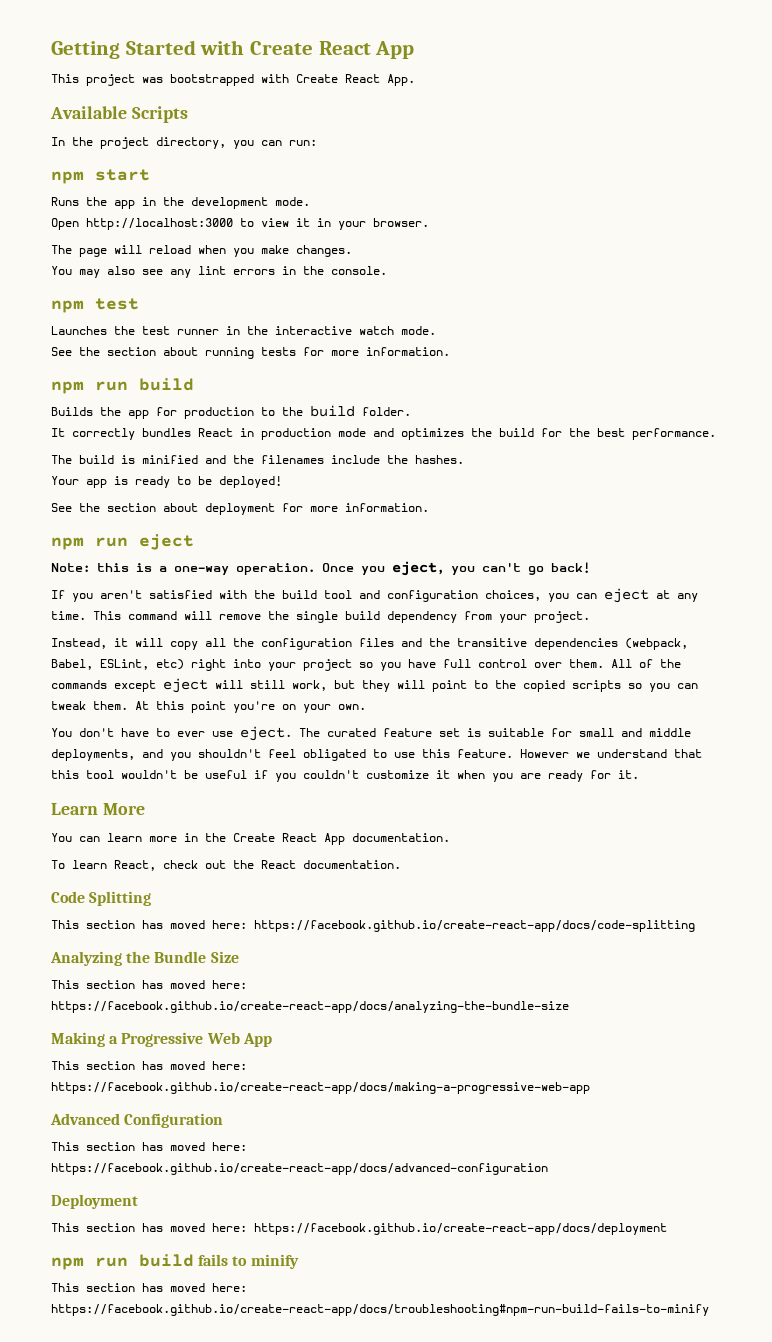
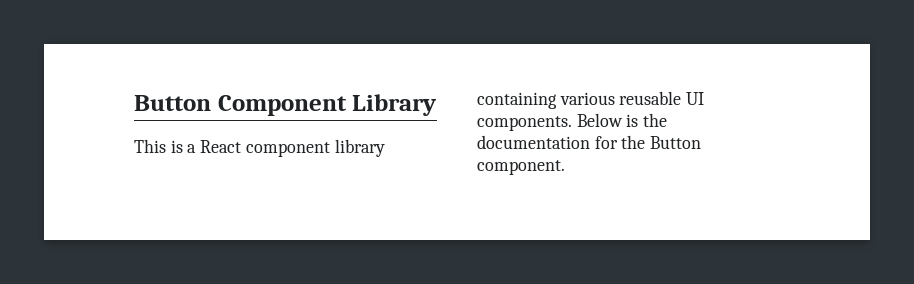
[51,40,415,59] [51,74,415,86] [50,106,188,123] [51,137,317,149] [51,169,150,184] [51,197,310,209] [51,218,429,230] [51,245,352,257] [51,266,387,278] [51,298,139,313] [51,326,436,335] [51,347,450,359] [51,378,194,394] [51,405,411,419] [51,428,716,440] [51,455,464,464] [51,476,282,488] [51,503,429,515] [51,534,194,550] [51,561,590,576] [51,588,698,603] [51,611,590,623] [51,638,688,650] [51,659,681,671] [51,678,698,693] [51,701,366,713] [51,726,691,741] [51,749,702,761] [51,770,639,782] [51,803,145,815] [51,833,450,845] [51,860,401,871] [51,891,152,906] [51,920,695,932] [50,951,239,966] [51,980,247,989] [51,1001,569,1013] [51,1032,272,1047] [51,1061,247,1070] [51,1082,590,1094] [50,1113,224,1128] [51,1142,247,1151] [51,1163,548,1175] [51,1194,138,1209] [51,1223,667,1235] [51,1254,299,1270] [51,1283,247,1292] [51,1304,709,1316] Getting Started with Create React App // This project was bootstrapped with Create React App. // Available Scripts // In the project directory, you can run: // npm start // Runs the app in the development mode. // Open http://localhost:3000 to view it in your browser. // The page will reload when you make changes. // You may also see any lint errors in the console. // npm test // Launches the test runner in the interactive watch mode. // See the section about running tests for more information. // npm run build // Builds the app for production to the build folder. // It correctly bundles React in production mode and optimizes the build for the best performance. // The build is minified and the filenames include the hashes. // Your app is ready to be deployed! // See the section about deployment for more information. // npm run eject // Note: this is a one-way operation. Once you eject, you can't go back! // If you aren't satisfied with the build tool and configuration choices, you can eject at any time. This command will remove the single build dependency from your project. // Instead, it will copy all the configuration files and the transitive dependencies (webpack, Babel, ESLint, etc) right into your project so you have full control over them. All of the commands except eject will still work, but they will point to the copied scripts so you can tweak them. At this point you're on your own. // You don't have to ever use eject. The curated feature set is suitable for small and middle deployments, and you shouldn't feel obligated to use this feature. However we understand that this tool wouldn't be useful if you couldn't customize it when you are ready for it. // Learn More // You can learn more in the Create React App documentation. // To learn React, check out the React documentation. // Code Splitting // This section has moved here: https://facebook.github.io/create-react-app/docs/code-splitting // Analyzing the Bundle Size // This section has moved here: https://facebook.github.io/create-react-app/docs/analyzing-the-bundle-size // Making a Progressive Web App // This section has moved here: https://facebook.github.io/create-react-app/docs/making-a-progressive-web-app // Advanced Configuration // This section has moved here: https://facebook.github.io/create-react-app/docs/advanced-configuration // Deployment // This section has moved here: https://facebook.github.io/create-react-app/docs/deployment // npm run build fails to minify // This section has moved here: https://facebook.github.io/create-react-app/docs/troubleshooting#npm-run-build-fails-to-minify -> [134,94,438,116] [134,139,385,157] [477,91,705,109] [477,113,668,131] [477,135,702,149] [477,160,565,175] Button Component Library // This is a React component library containing various reusable UI components. Below is the documentation for the Button component.

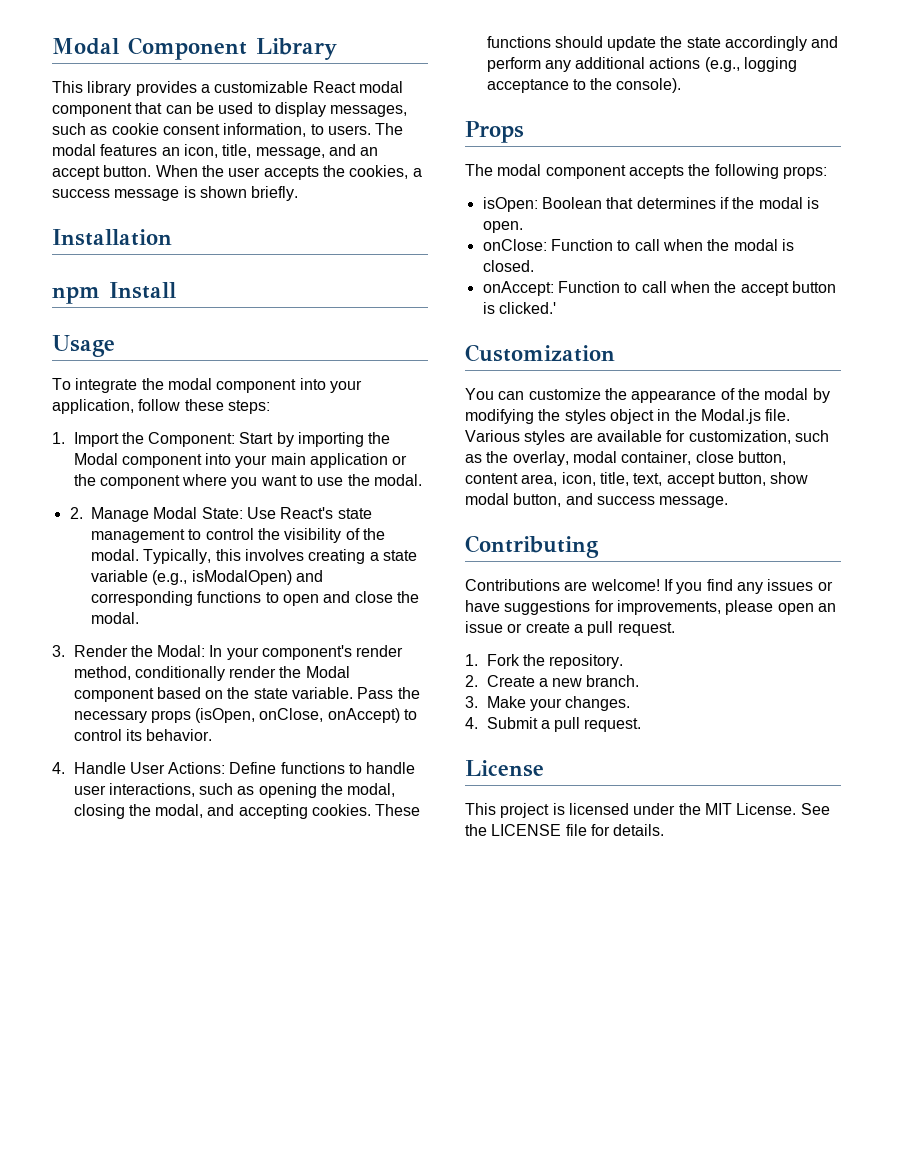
[134,95,211,111] Button -> [52,38,119,55] Modal
[170,139,385,157] [477,91,705,109] [477,113,668,131] [477,135,702,149] [477,160,565,175] is a React component library containing various reusable UI components. Below is the documentation for the Button component. -> [87,81,403,96] [52,102,408,117] [52,123,404,137] [52,144,379,159] [52,165,422,180] [52,186,299,201] [52,229,172,246] [52,282,176,304] [52,335,115,357] [52,378,362,393] [52,399,270,414] [52,432,391,447] [73,453,408,468] [73,474,423,489] [69,507,372,522] [91,528,386,543] [91,549,418,564] [91,570,324,585] [91,591,420,606] [91,612,140,624] [52,645,404,660] [73,666,350,681] [73,687,420,702] [73,708,418,723] [73,729,213,741] [52,762,416,774] [73,783,396,798] [73,804,421,819] [486,36,839,51] [486,57,798,72] [486,78,682,93] [465,121,524,143] [465,164,827,179] [482,197,819,212] [482,221,523,233] [482,239,794,251] [482,260,534,272] [482,281,836,296] [482,302,556,314] [465,344,615,362] [465,388,830,403] [465,409,791,424] [465,430,829,445] [465,451,786,466] [465,472,809,487] [465,493,729,508] [465,535,599,558] [465,579,833,594] [465,600,836,615] [465,621,675,636] [465,654,624,669] [465,675,640,687] [465,696,631,711] [465,717,642,732] [465,760,544,777] [465,803,830,818] [465,824,665,836] library provides a customizable React modal component that can be used to display messages, such as cookie consent information, to users. The modal features an icon, title, message, and an accept button. When the user accepts the cookies, a success message is shown briefly. // Installation // npm Install // Usage // To integrate the modal component into your application, follow these steps: // 1. Import the Component: Start by importing the Modal component into your main application or the component where you want to use the modal. // 2. Manage Modal State: Use React's state management to control the visibility of the modal. Typically, this involves creating a state variable (e.g., isModalOpen) and corresponding functions to open and close the modal. // 3. Render the Modal: In your component's render method, conditionally render the Modal component based on the state variable. Pass the necessary props (isOpen, onClose, onAccept) to control its behavior. // 4. Handle User Actions: Define functions to handle user interactions, such as opening the modal, closing the modal, and accepting cookies. These functions should update the state accordingly and perform any additional actions (e.g., logging acceptance to the console). // Props // The modal component accepts the following props: // isOpen: Boolean that determines if the modal is open. // onClose: Function to call when the modal is closed. // onAccept: Function to call when the accept button is clicked.' // Customization // You can customize the appearance of the modal by modifying the styles object in the Modal.js file. Various styles are available for customization, such as the overlay, modal container, close button, content area, icon, title, text, accept button, show modal button, and success message. // Contributing // Contributions are welcome! If you find any issues or have suggestions for improvements, please open an issue or create a pull request. // 1. Fork the repository. // 2. Create a new branch. // 3. Make your changes. // 4. Submit a pull request. // License // This project is licensed under the MIT License. See the LICENSE file for details.

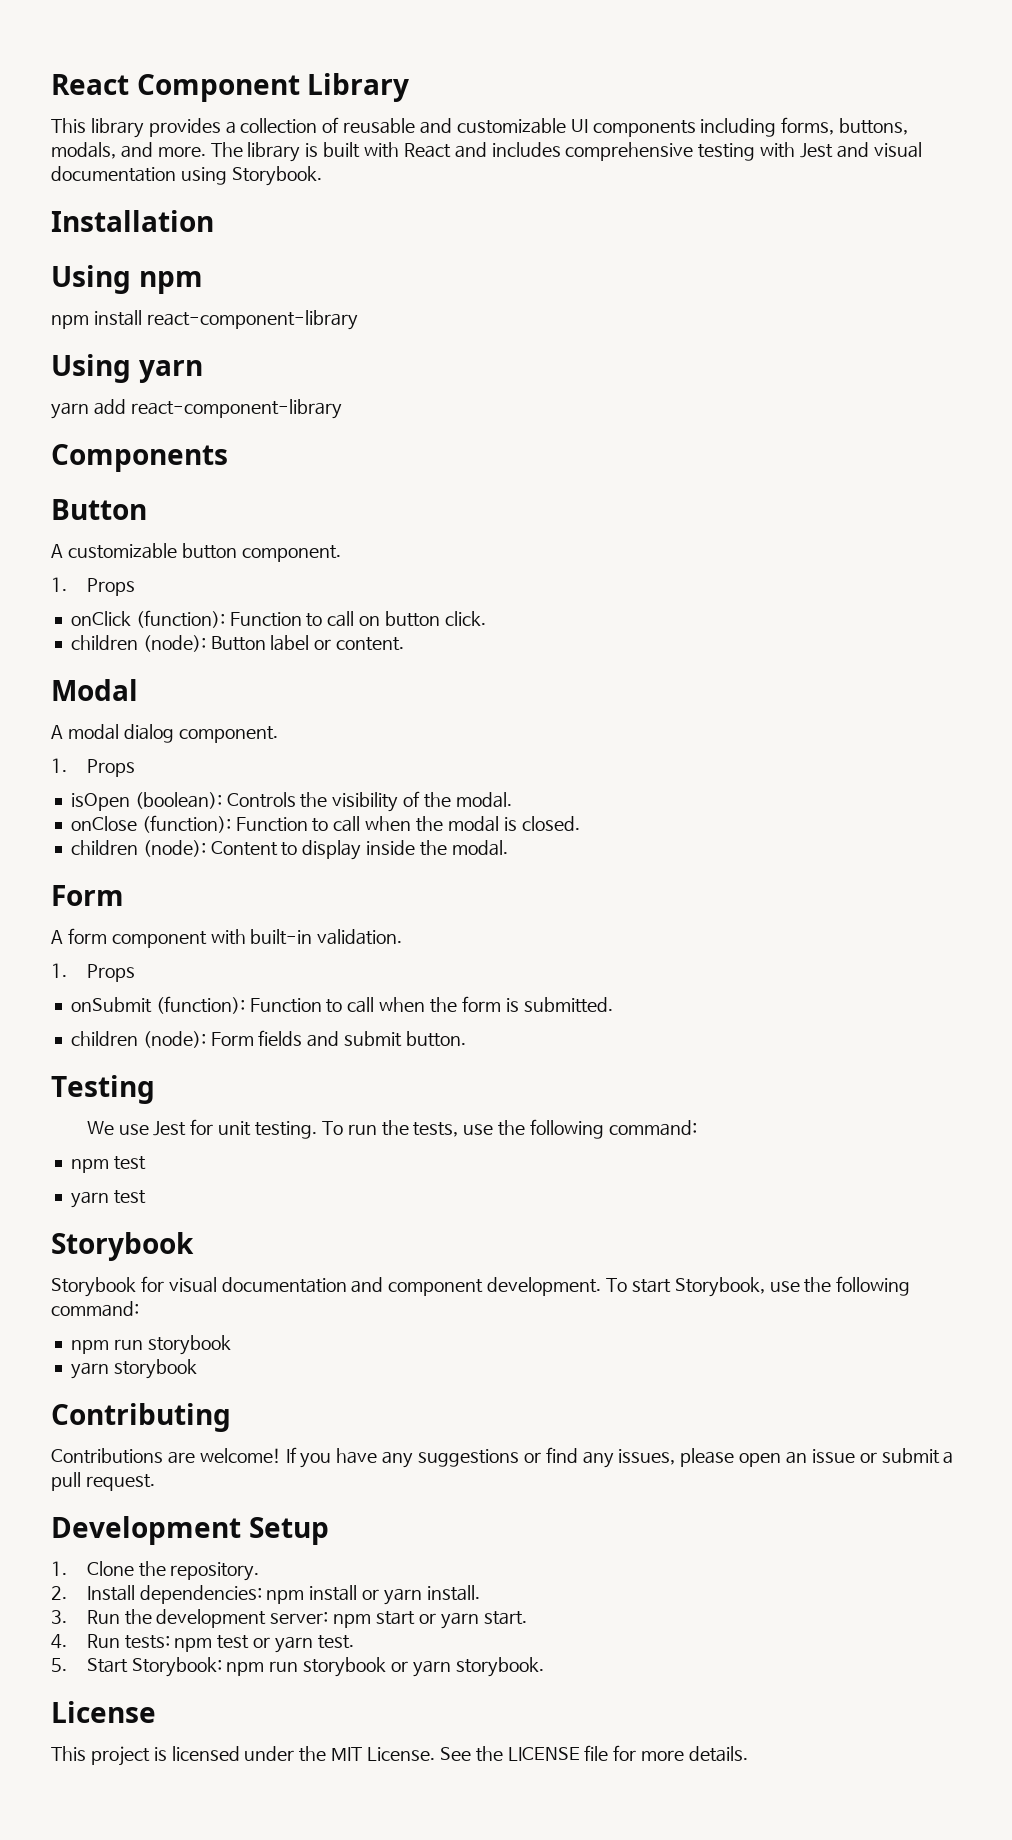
[52,38,119,55] Modal -> [51,74,129,95] React
[214,81,403,93] [52,102,408,117] [52,123,404,137] [52,144,379,159] [52,165,422,180] [52,186,299,201] customizable React modal component that can be used to display messages, such as cookie consent information, to users. The modal features an icon, title, message, and an accept button. When the user accepts the cookies, a success message is shown briefly. -> [240,117,909,137] [51,142,922,162] [51,166,322,186] collection of reusable and customizable UI components including forms, buttons, modals, and more. The library is built with React and includes comprehensive testing with Jest and visual documentation using Storybook.
[52,282,176,304] [52,335,115,357] [52,378,362,393] [52,399,270,414] [52,432,391,447] [73,453,408,468] [73,474,423,489] [69,507,372,522] [91,528,254,543] npm Install // Usage // To integrate the modal component into your application, follow these steps: // 1. Import the Component: Start by importing the Modal component into your main application or the component where you want to use the modal. // 2. Manage Modal State: Use React's state management to control -> [51,265,203,294] [51,310,358,330] [51,354,203,383] [51,399,342,419] [51,444,228,472] [51,499,147,520] [51,543,341,562] [51,577,135,596] [70,610,486,628] [70,635,405,652] [51,679,138,701] [51,724,278,743] [51,758,135,777] [70,792,296,811] Using npm // npm install react-component-library // Using yarn // yarn add react-component-library // Components // Button // A customizable button component. // 1. Props // onClick (function): Function to call on button click. // children (node): Button label or content. // Modal // A modal dialog component. // 1. Props // isOpen (boolean): Controls
[143,549,418,564] [91,570,324,585] [91,591,420,606] [91,612,140,624] [52,645,404,660] [73,666,350,681] [73,687,420,702] [73,708,418,723] [73,729,213,741] [52,762,416,774] [73,783,396,798] [73,804,421,819] [486,36,839,51] [486,57,798,72] [486,78,682,93] [465,121,524,143] [465,164,827,179] [482,197,819,212] [482,221,523,233] [482,239,547,251] Typically, this involves creating a state variable (e.g., isModalOpen) and corresponding functions to open and close the modal. // 3. Render the Modal: In your component's render method, conditionally render the Modal component based on the state variable. Pass the necessary props (isOpen, onClose, onAccept) to control its behavior. // 4. Handle User Actions: Define functions to handle user interactions, such as opening the modal, closing the modal, and accepting cookies. These functions should update the state accordingly and perform any additional actions (e.g., logging acceptance to the console). // Props // The modal component accepts the following props: // isOpen: Boolean that determines if the modal is open. // onClose: -> [70,815,231,833] // onClose (function):
[482,281,836,296] [482,302,556,314] [465,344,615,362] [465,388,830,403] [465,409,791,424] [465,430,829,445] [465,451,786,466] [465,472,809,487] [465,493,729,508] onAccept: Function to call when the accept button is clicked.' // Customization // You can customize the appearance of the modal by modifying the styles object in the Modal.js file. Various styles are available for customization, such as the overlay, modal container, close button, content area, icon, title, text, accept button, show modal button, and success message. -> [70,840,508,860] [51,885,124,906] [51,928,403,948] [51,963,135,982] [70,996,613,1014] [70,1030,466,1048] [51,1075,155,1104] [86,1119,697,1139] [70,1156,146,1173] [70,1190,146,1208] [51,1232,194,1261] [51,1276,911,1297] [51,1301,139,1317] [70,1335,231,1355] [70,1359,197,1379] children (node): Content to display inside the modal. // Form // A form component with built-in validation. // 1. Props // onSubmit (function): Function to call when the form is submitted. // children (node): Form fields and submit button. // Testing // We use Jest for unit testing. To run the tests, use the following command: // npm test // yarn test // Storybook // Storybook for visual documentation and component development. To start Storybook, use the following command: // npm run storybook // yarn storybook
[706,579,833,594] [465,600,721,615] find any issues or have suggestions for improvements, -> [336,1447,676,1468] have any suggestions or find any issues,
[525,621,675,636] [465,654,520,666] create a pull request. // 1. Fork -> [881,1448,954,1464] [51,1472,155,1491] [51,1516,329,1545] [51,1561,134,1576] submit a pull request. // Development Setup // 1. Clone
[486,675,640,687] [465,696,631,711] [465,717,642,732] Create a new branch. // 3. Make your changes. // 4. Submit a pull request. -> [86,1585,480,1605] [51,1609,527,1629] [51,1634,354,1653] [51,1657,544,1677] Install dependencies: npm install or yarn install. // 3. Run the development server: npm start or yarn start. // 4. Run tests: npm test or yarn test. // 5. Start Storybook: npm run storybook or yarn storybook.
(610, 830) none -> [641,1750,685,1761] more

